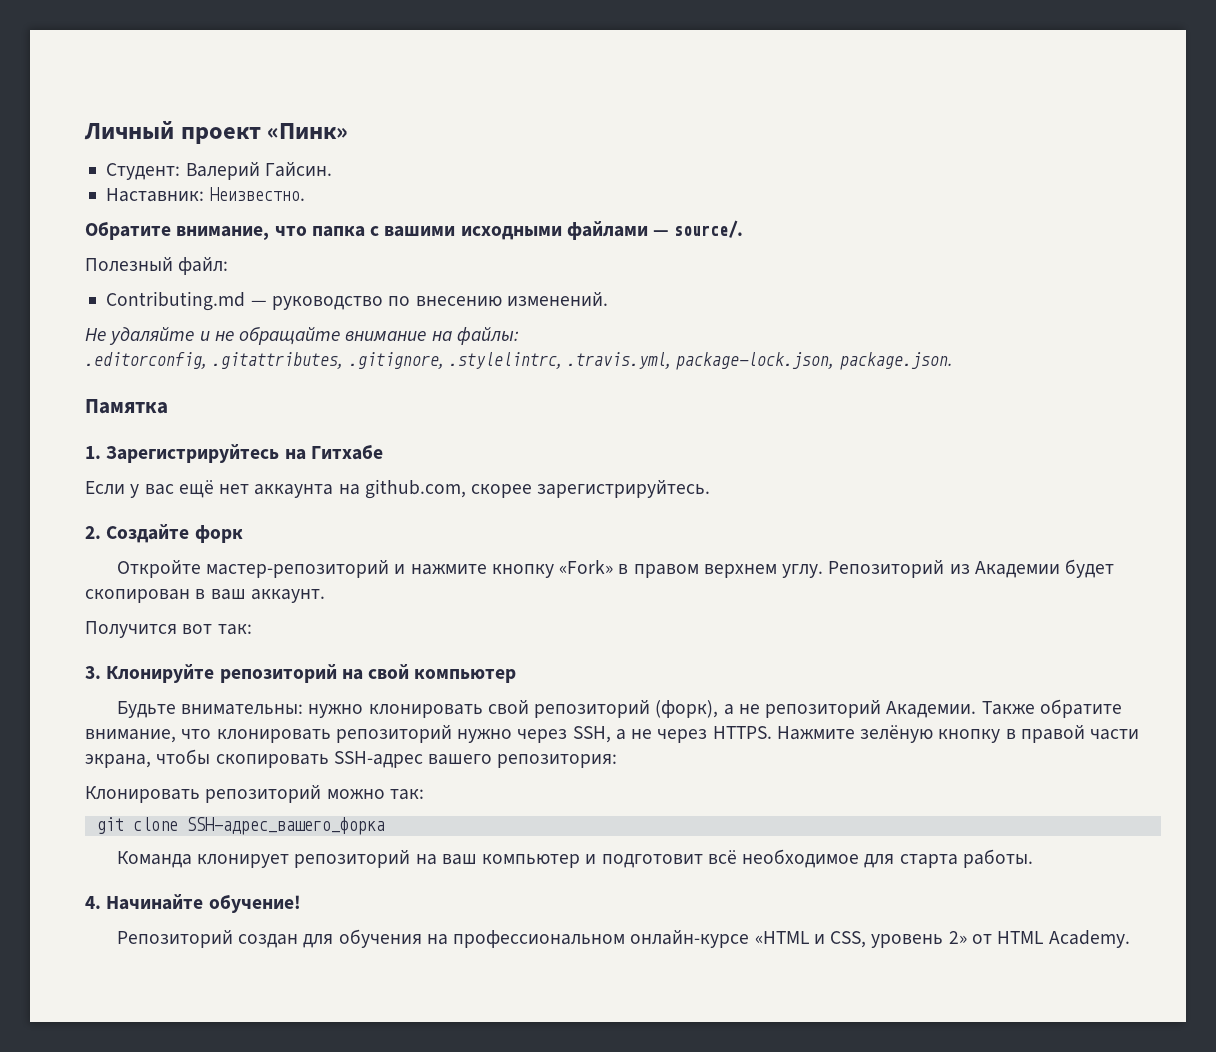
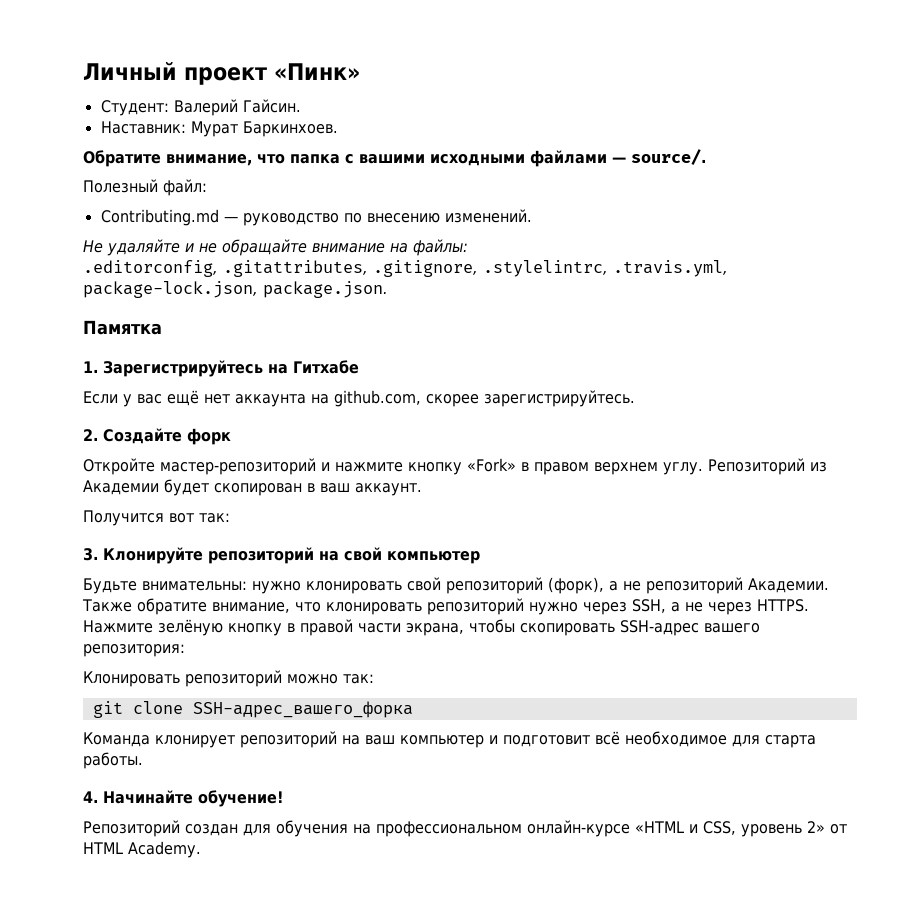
[209,187,305,201] Неизвестно. -> [190,121,338,137] Мурат Баркинхоев.

